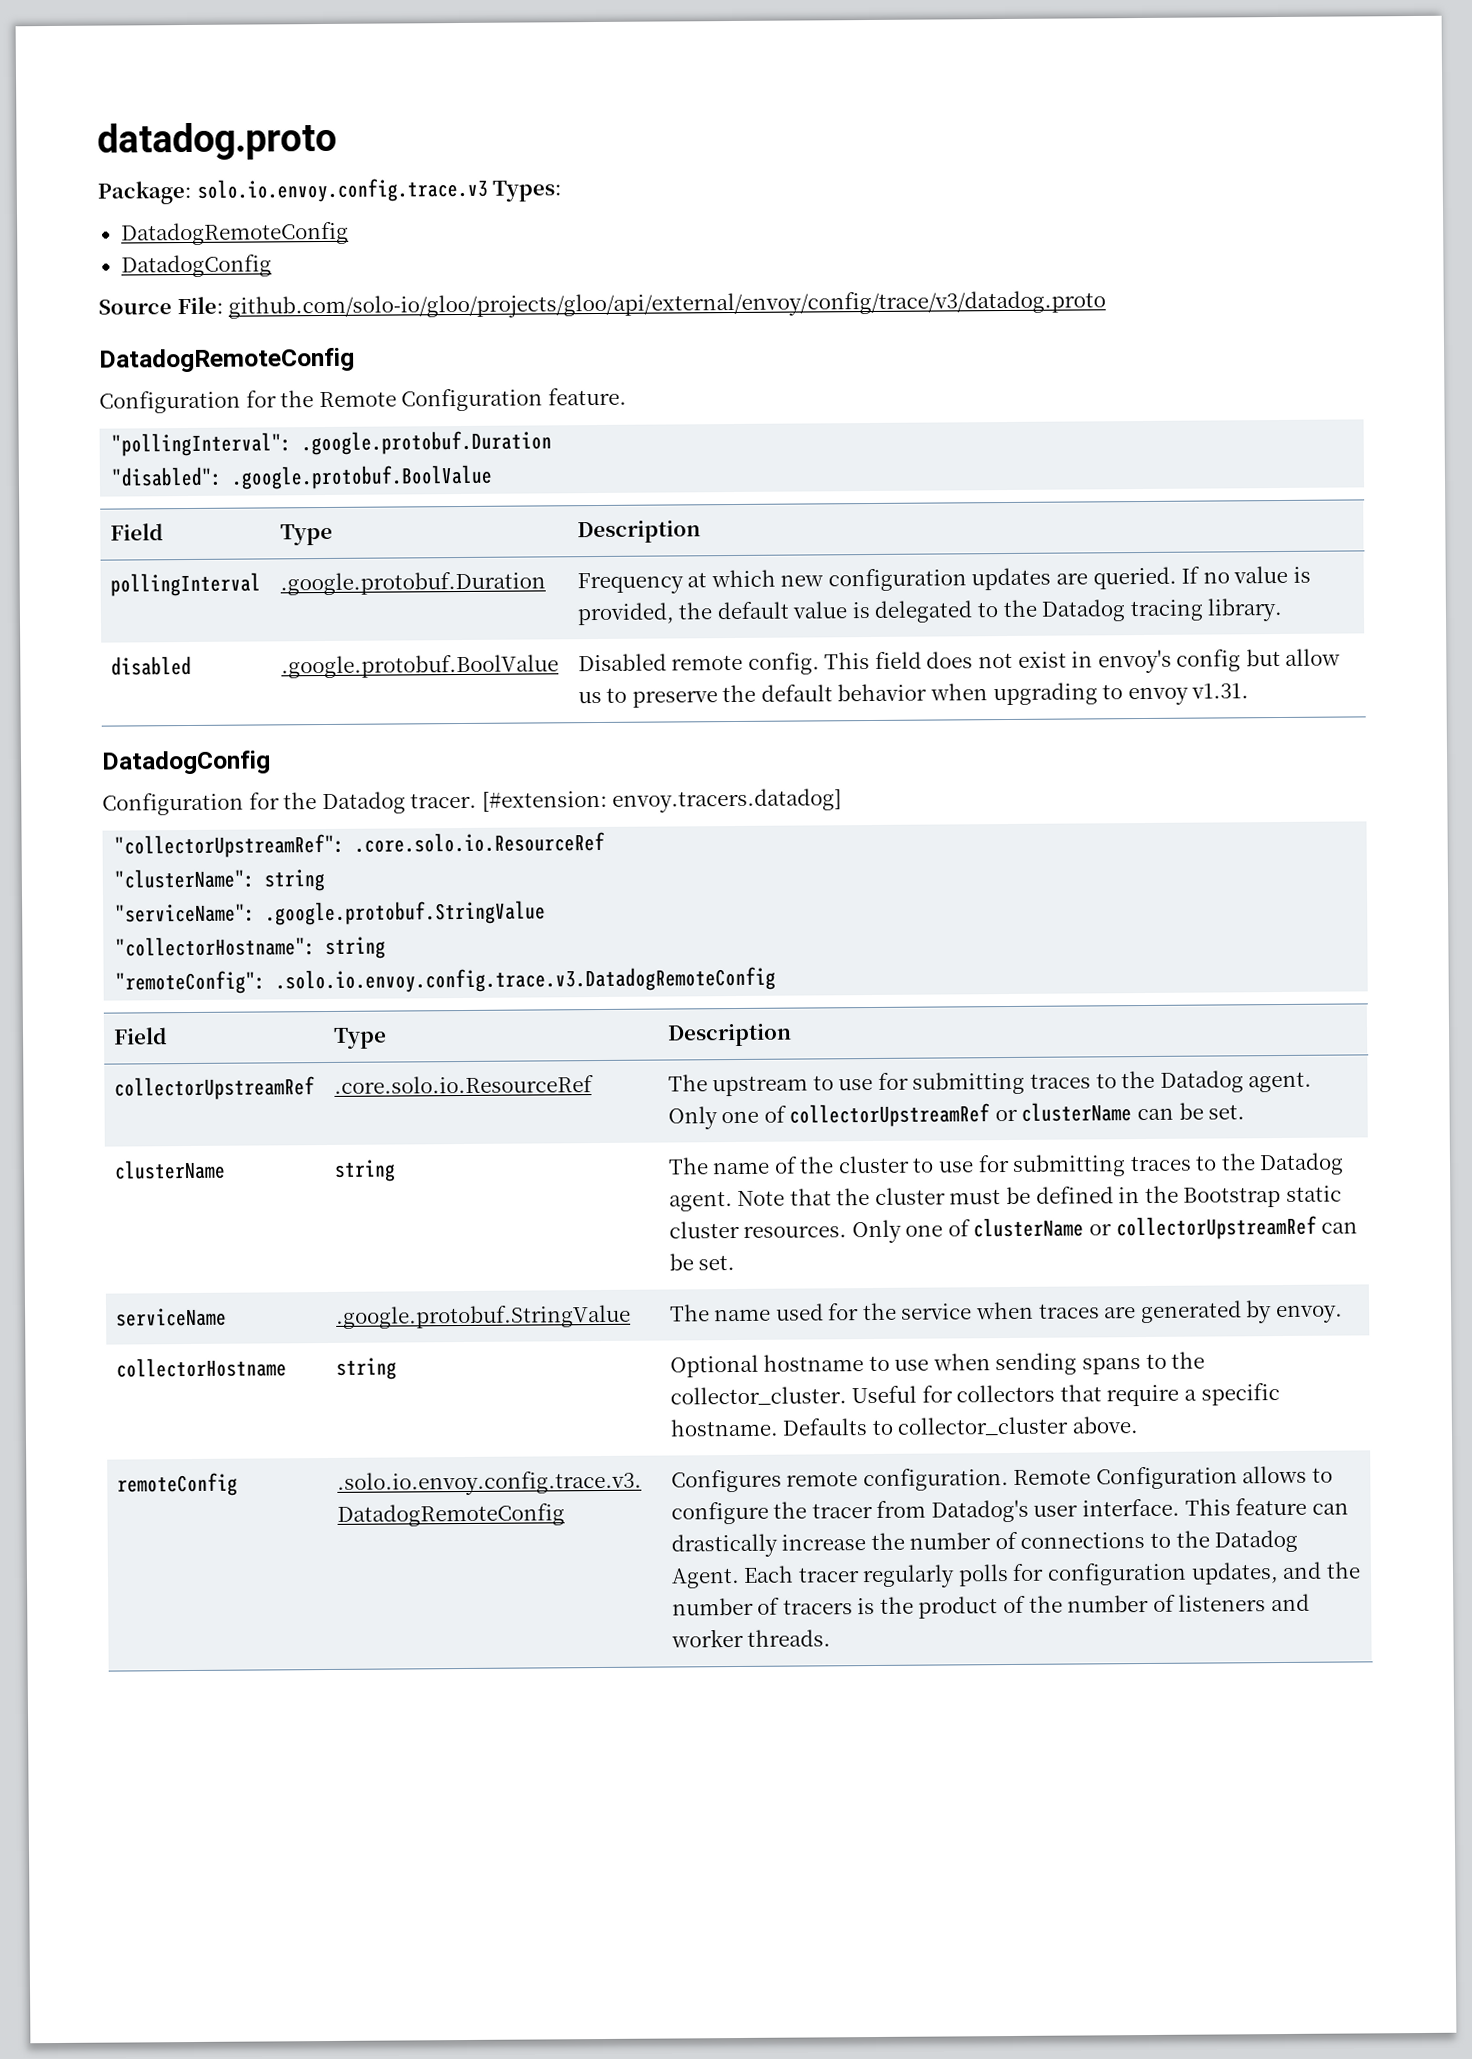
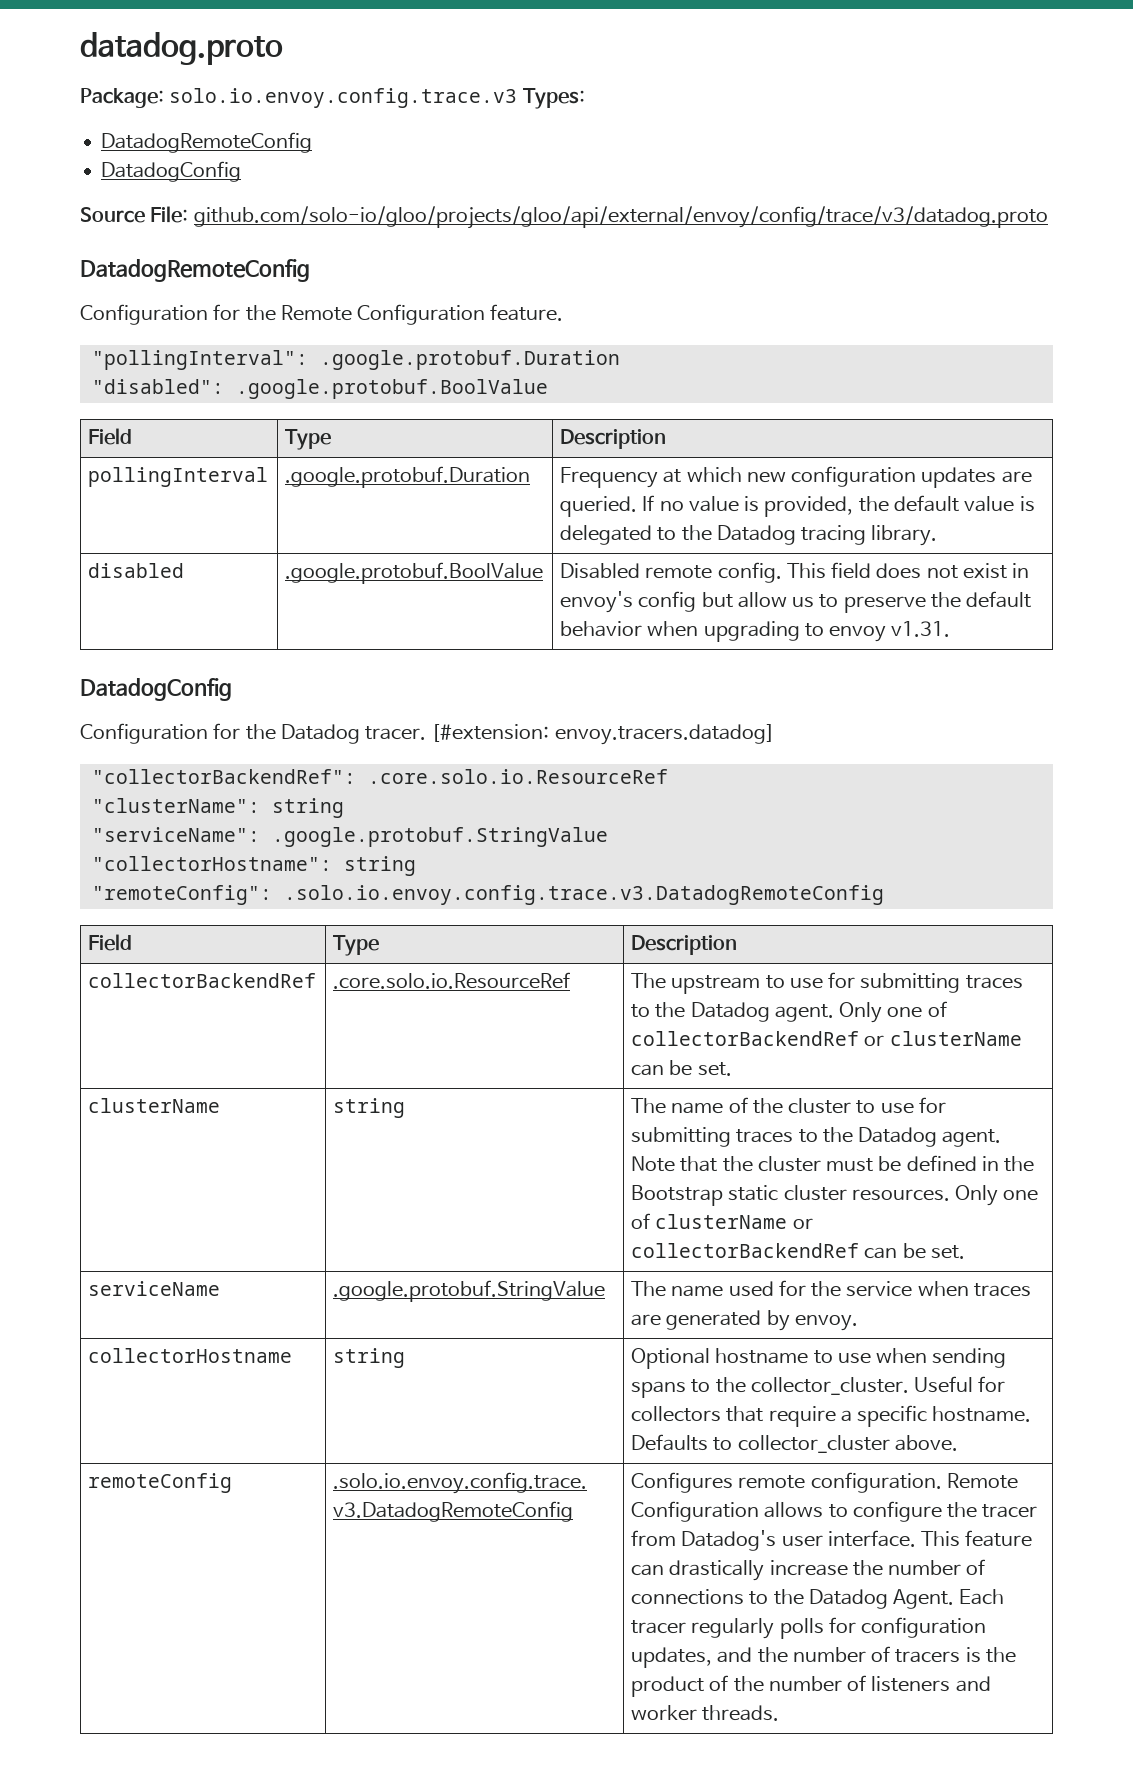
[114,833,346,859] "collectorUpstreamRef": -> [91,769,356,784] "collectorBackendRef":
[113,1076,315,1101] collectorUpstreamRef -> [88,973,317,988] collectorBackendRef
[789,1103,991,1128] collectorUpstreamRef -> [631,1031,860,1046] collectorBackendRef
[1115,1215,1317,1241] collectorUpstreamRef -> [631,1243,860,1258] collectorBackendRef

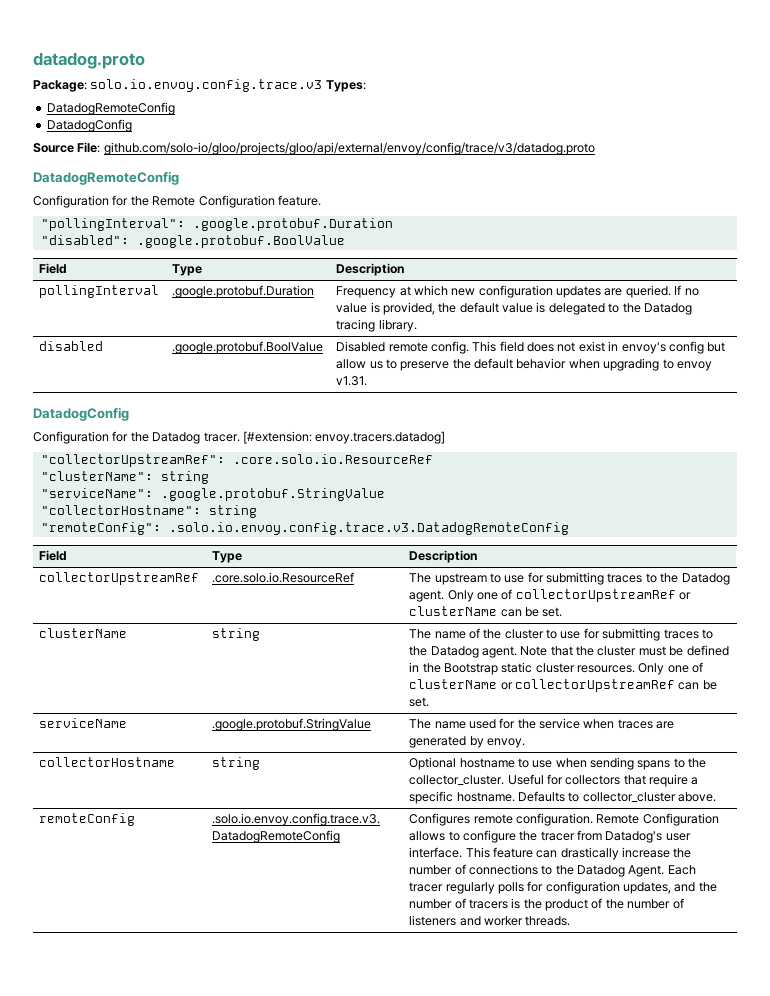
[91,769,356,784] "collectorBackendRef": -> [40,454,225,467] "collectorUpstreamRef":
[88,973,317,988] collectorBackendRef -> [39,572,200,585] collectorUpstreamRef
[631,1031,860,1046] collectorBackendRef -> [515,589,676,602] collectorUpstreamRef
[631,1243,860,1258] collectorBackendRef -> [514,679,675,692] collectorUpstreamRef

